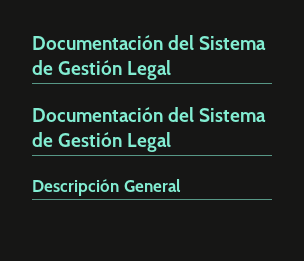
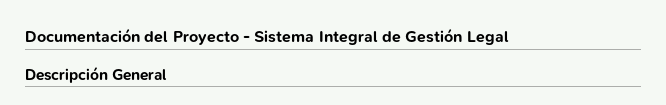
[32,35,267,50] [32,60,172,80] [32,107,267,122] Documentación del Sistema de Gestión Legal // Documentación del Sistema -> [25,28,378,45] Documentación del Proyecto - Sistema Integral

